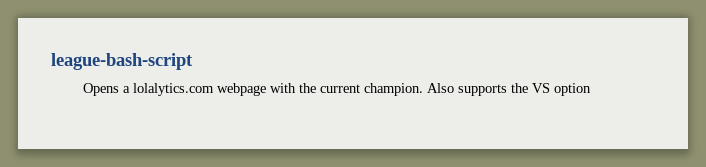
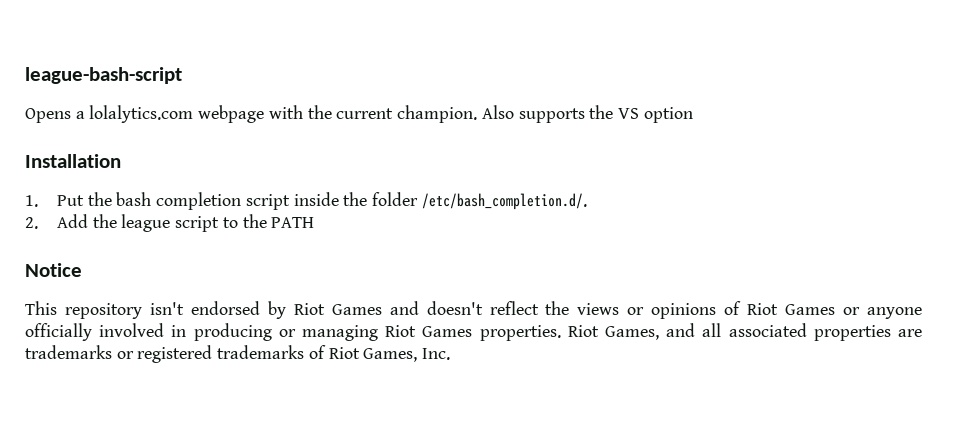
(591, 89) none -> [25,154,121,168] [25,192,587,210] [25,214,315,232] [25,263,82,277] [25,301,923,319] [25,323,923,341] [25,345,451,363] // Installation // 1. Put the bash completion script inside the folder /etc/bash_completion.d/. // 2. Add the league script to the PATH // Notice // This repository isn't endorsed by Riot Games and doesn't reflect the views or opinions of Riot Games or anyone officially involved in producing or managing Riot Games properties. Riot Games, and all associated properties are trademarks or registered trademarks of Riot Games, Inc.

